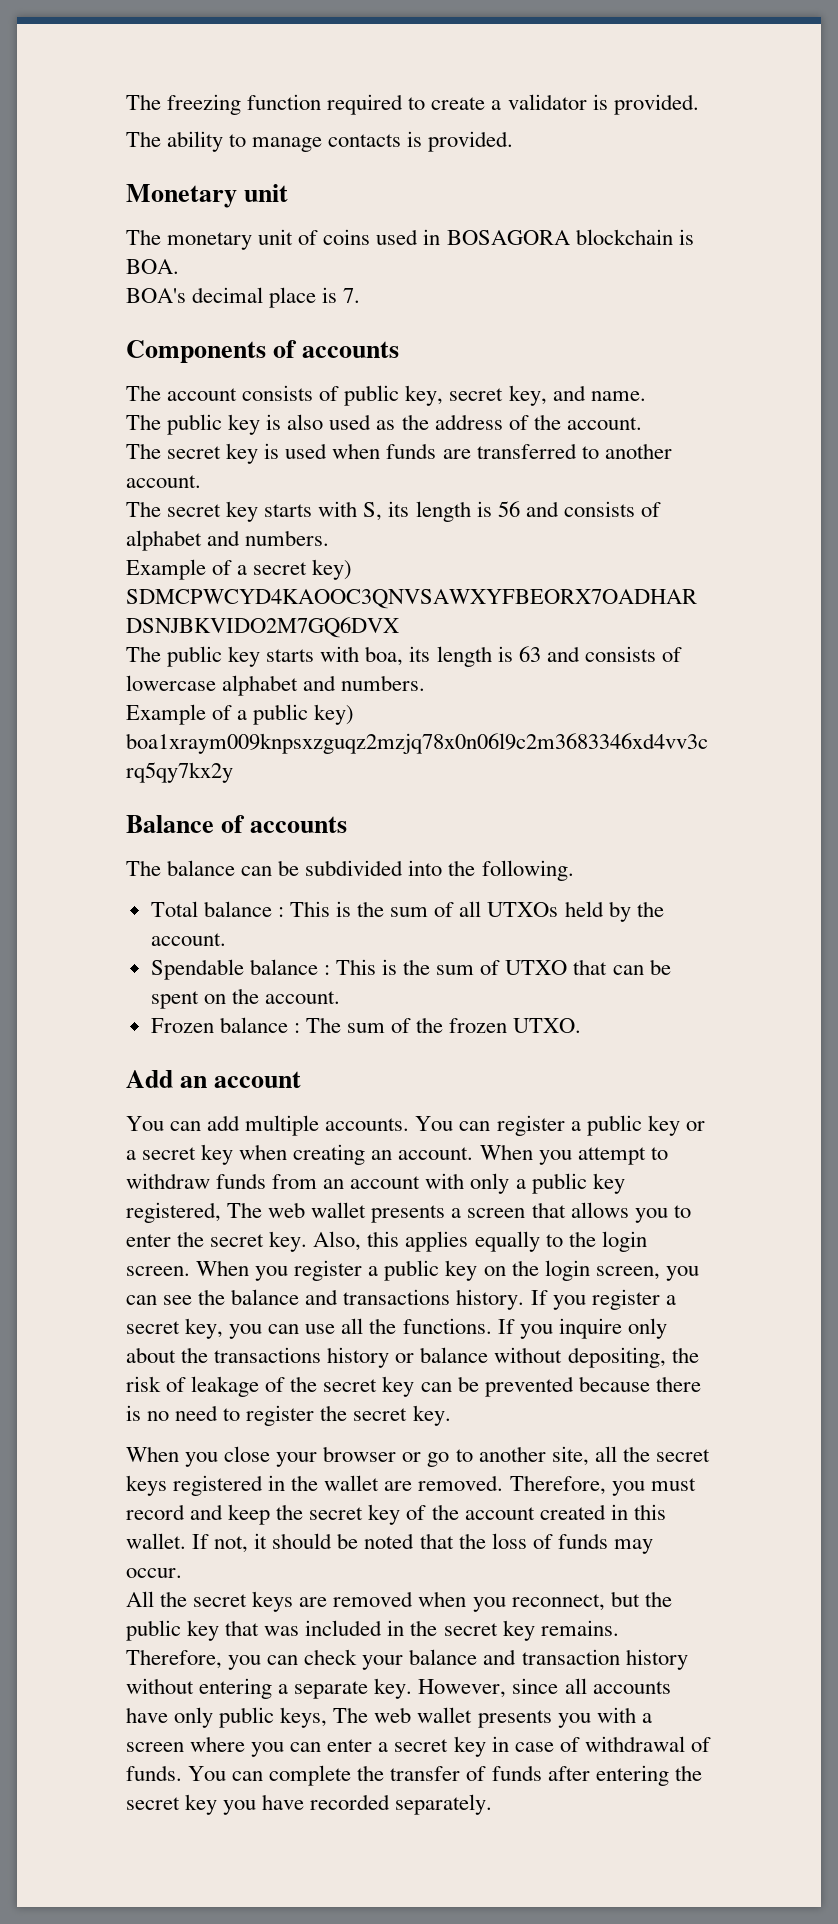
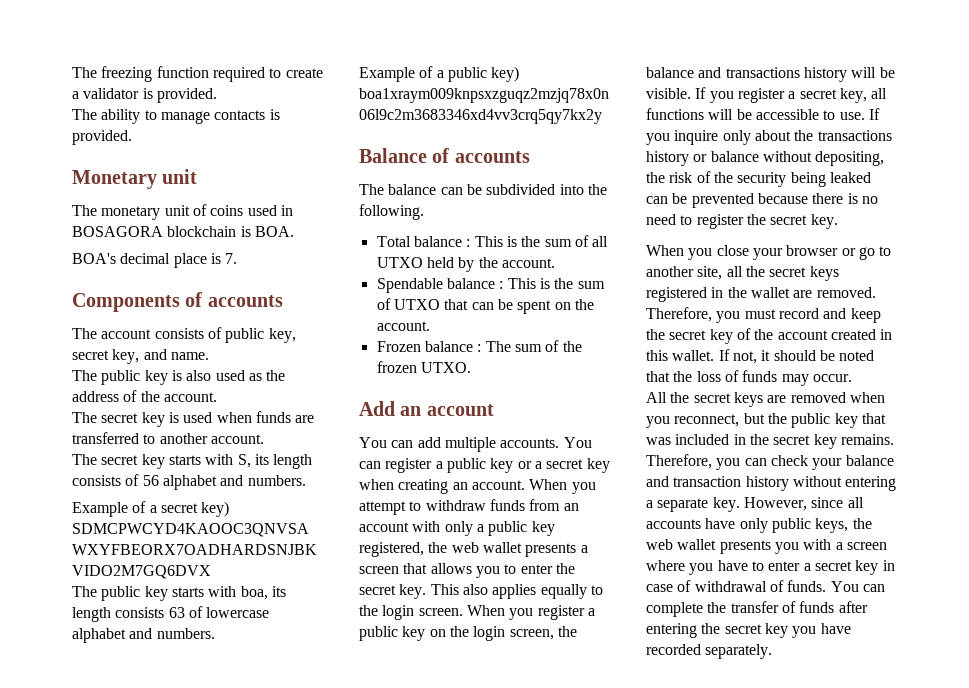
[476,501,661,517] is 56 and consists of -> [72,474,159,486] consists of 56
[497,646,656,662] is 63 and consists -> [115,607,185,618] consists 63
[487,902,559,917] UTXOs -> [376,257,423,268] UTXO
[227,1202,263,1218] The -> [428,542,448,553] the
[313,1231,400,1251] Also, this -> [430,584,488,595] This also
[665,1266,699,1281] [126,1295,193,1305] you can see -> (554, 634) none
[456,1289,525,1310] history. -> [803,67,895,82] [646,88,691,99] history will be visible.
[229,1318,492,1339] you can use all the functions. -> [871,88,888,99] [646,108,865,120] all functions will be accessible to use.
[191,1376,415,1397] leakage of the secret key -> [713,172,871,187] the security being leaked
[333,1707,369,1723] The -> [852,518,872,529] the
[290,1742,322,1752] can -> [717,560,764,571] have to

